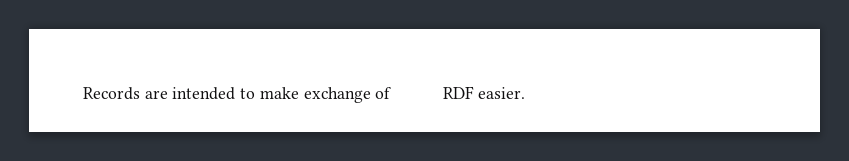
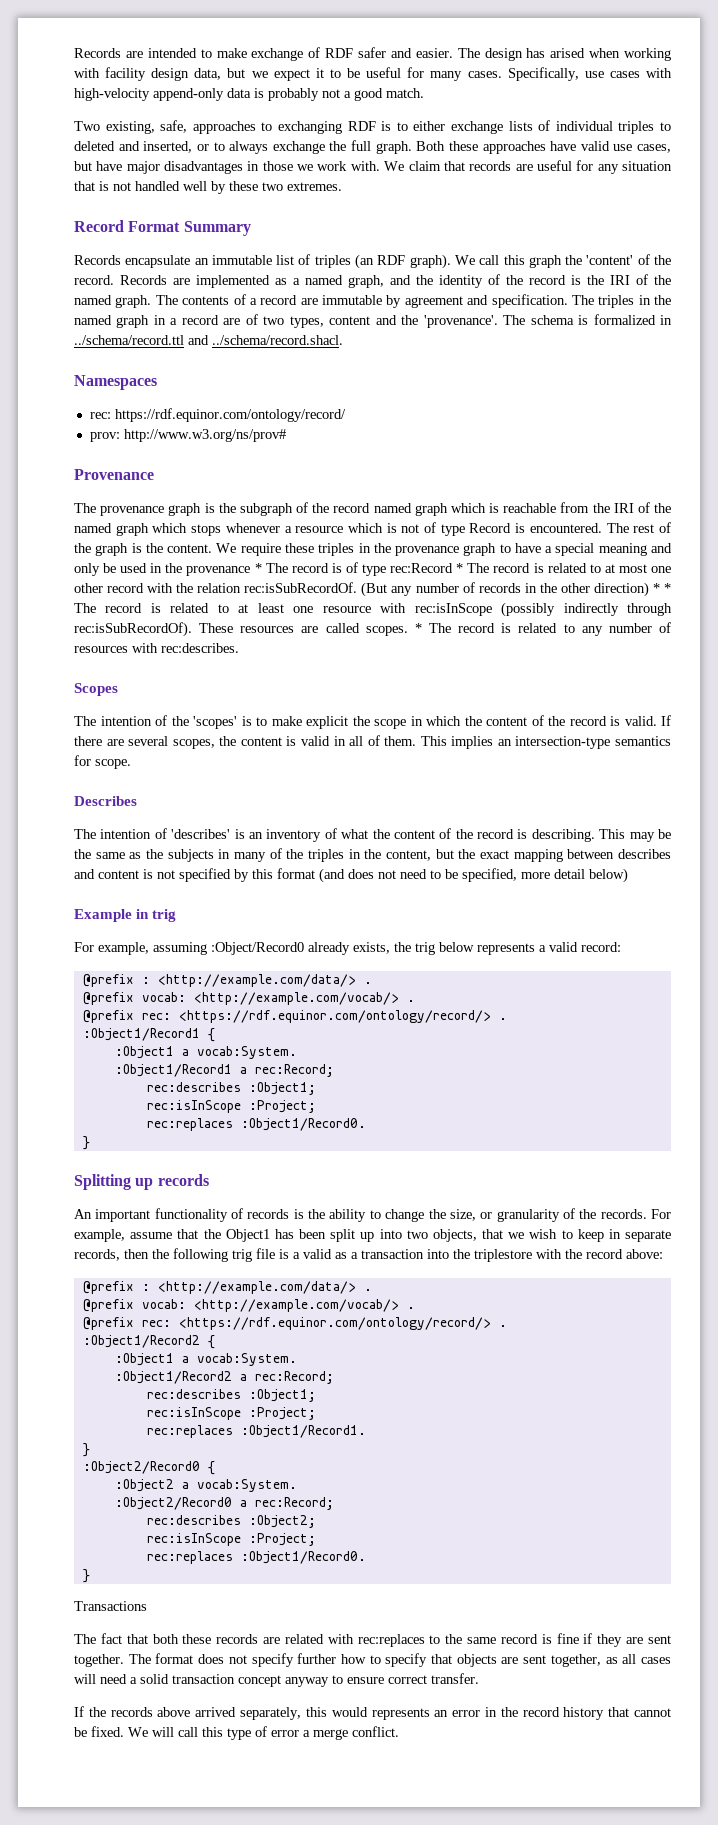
[477,87,525,99] easier. -> [358,47,671,61] [74,67,673,81] [74,88,424,101] [74,120,672,134] [74,140,671,154] [74,160,673,174] [74,181,342,194] [74,220,251,236] [74,254,671,269] [74,274,671,288] [74,294,671,308] [74,314,673,328] [74,335,343,345] [74,375,157,390] [89,408,346,422] [89,429,286,442] [74,469,154,480] [74,502,671,516] [74,522,671,536] [74,543,672,556] [74,562,671,576] [74,582,671,597] [74,602,672,617] [74,622,672,637] [74,643,239,653] [74,683,118,696] [74,715,671,729] [74,735,671,749] [74,755,131,769] [74,796,137,806] [74,828,672,842] [74,848,672,862] [74,868,628,883] [74,909,177,922] [74,942,621,955] [82,974,372,987] [82,992,415,1005] [82,1010,507,1023] [82,1028,215,1042] [114,1046,297,1059] [114,1064,334,1077] [146,1082,316,1095] [146,1100,316,1113] [146,1118,366,1131] [82,1136,90,1150] [74,1174,209,1190] [74,1208,672,1222] [74,1229,671,1242] [74,1248,663,1262] [82,1281,372,1294] [82,1299,415,1312] [82,1317,507,1330] [82,1335,215,1349] [114,1353,297,1366] [114,1371,334,1384] [146,1389,316,1402] [146,1407,316,1420] [146,1425,366,1438] [82,1443,90,1457] [82,1461,215,1475] [114,1479,297,1492] [114,1497,334,1510] [146,1515,316,1528] [146,1533,316,1546] [146,1551,366,1564] [82,1569,90,1583] [74,1601,147,1611] [74,1633,672,1647] [74,1653,671,1667] [74,1673,479,1687] [74,1706,671,1720] [74,1726,399,1740] safer and easier. The design has arised when working with facility design data, but we expect it to be useful for many cases. Specifically, use cases with high-velocity append-only data is probably not a good match. // Two existing, safe, approaches to exchanging RDF is to either exchange lists of individual triples to deleted and inserted, or to always exchange the full graph. Both these approaches have valid use cases, but have major disadvantages in those we work with. We claim that records are useful for any situation that is not handled well by these two extremes. // Record Format Summary // Records encapsulate an immutable list of triples (an RDF graph). We call this graph the 'content' of the record. Records are implemented as a named graph, and the identity of the record is the IRI of the named graph. The contents of a record are immutable by agreement and specification. The triples in the named graph in a record are of two types, content and the 'provenance'. The schema is formalized in ../schema/record.ttl and ../schema/record.shacl. // Namespaces // rec: https://rdf.equinor.com/ontology/record/ // prov: http://www.w3.org/ns/prov# // Provenance // The provenance graph is the subgraph of the record named graph which is reachable from the IRI of the named graph which stops whenever a resource which is not of type Record is encountered. The rest of the graph is the content. We require these triples in the provenance graph to have a special meaning and only be used in the provenance * The record is of type rec:Record * The record is related to at most one other record with the relation rec:isSubRecordOf. (But any number of records in the other direction) * * The record is related to at least one resource with rec:isInScope (possibly indirectly through rec:isSubRecordOf). These resources are called scopes. * The record is related to any number of resources with rec:describes. // Scopes // The intention of the 'scopes' is to make explicit the scope in which the content of the record is valid. If there are several scopes, the content is valid in all of them. This implies an intersection-type semantics for scope. // Describes // The intention of 'describes' is an inventory of what the content of the record is describing. This may be the same as the subjects in many of the triples in the content, but the exact mapping between describes and content is not specified by this format (and does not need to be specified, more detail below) // Example in trig // For example, assuming :Object/Record0 already exists, the trig below represents a valid record: // @prefix : <http://example.com/data/> . // @prefix vocab: <http://example.com/vocab/> . // @prefix rec: <https://rdf.equinor.com/ontology/record/> . // :Object1/Record1 { // :Object1 a vocab:System. // :Object1/Record1 a rec:Record; // rec:describes :Object1; // rec:isInScope :Project; // rec:replaces :Object1/Record0. // } // Splitting up records // An important functionality of records is the ability to change the size, or granularity of the records. For example, assume that the Object1 has been split up into two objects, that we wish to keep in separate records, then the following trig file is a valid as a transaction into the triplestore with the record above: // @prefix : <http://example.com/data/> . // @prefix vocab: <http://example.com/vocab/> . // @prefix rec: <https://rdf.equinor.com/ontology/record/> . // :Object1/Record2 { // :Object1 a vocab:System. // :Object1/Record2 a rec:Record; // rec:describes :Object1; // rec:isInScope :Project; // rec:replaces :Object1/Record1. // } // :Object2/Record0 { // :Object2 a vocab:System. // :Object2/Record0 a rec:Record; // rec:describes :Object2; // rec:isInScope :Project; // rec:replaces :Object1/Record0. // } // Transactions // The fact that both these records are related with rec:replaces to the same record is fine if they are sent together. The format does not specify further how to specify that objects are sent together, as all cases will need a solid transaction concept anyway to ensure correct transfer. // If the records above arrived separately, this would represents an error in the record history that cannot be fixed. We will call this type of error a merge conflict.

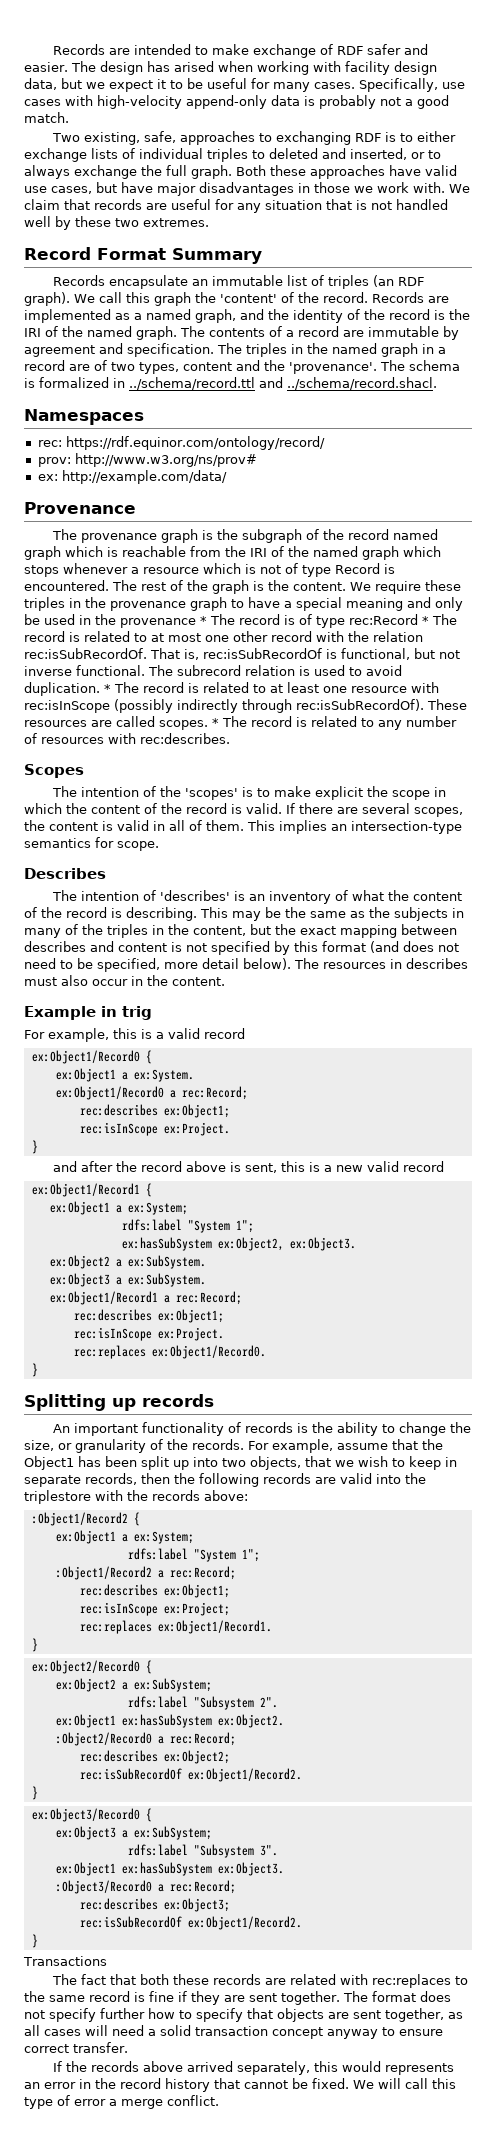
(286, 435) none -> [37,470,227,484] // ex: http://example.com/data/
[361,582,660,597] (But any number of records in the other direction) * -> [150,648,460,660] [24,665,402,676] [24,682,100,696] That is, rec:isSubRecordOf is functional, but not inverse functional. The subrecord relation is used to avoid duplication.
[589,868,628,883] below) -> [243,958,468,970] [24,975,225,986] below). The resources in describes must also occur in the content.
[153,942,621,955] [82,974,372,987] [82,992,415,1005] [82,1010,507,1023] [82,1028,215,1042] [114,1046,297,1059] [114,1064,334,1077] [146,1082,316,1095] [146,1100,316,1113] [146,1118,366,1131] assuming :Object/Record0 already exists, the trig below represents a valid record: // @prefix : <http://example.com/data/> . // @prefix vocab: <http://example.com/vocab/> . // @prefix rec: <https://rdf.equinor.com/ontology/record/> . // :Object1/Record1 { // :Object1 a vocab:System. // :Object1/Record1 a rec:Record; // rec:describes :Object1; // rec:isInScope :Project; // rec:replaces :Object1/Record0. -> [113,1028,245,1039] [31,1050,152,1064] [55,1068,194,1082] [55,1086,248,1100] [79,1104,230,1118] [79,1122,230,1136] [31,1140,38,1154] [53,1161,445,1173] [31,1183,152,1197] [49,1201,188,1215] [121,1219,254,1233] [121,1237,356,1251] [49,1255,206,1269] [49,1273,206,1287] [49,1291,242,1305] [73,1309,224,1323] [73,1327,224,1341] [73,1345,266,1359] this is a valid record // ex:Object1/Record0 { // ex:Object1 a ex:System. // ex:Object1/Record0 a rec:Record; // rec:describes ex:Object1; // rec:isInScope ex:Project. // } // and after the record above is sent, this is a new valid record // ex:Object1/Record1 { // ex:Object1 a ex:System; // rdfs:label "System 1"; // ex:hasSubSystem ex:Object2, ex:Object3. // ex:Object2 a ex:SubSystem. // ex:Object3 a ex:SubSystem. // ex:Object1/Record1 a rec:Record; // rec:describes ex:Object1; // rec:isInScope ex:Project. // rec:replaces ex:Object1/Record0.
[232,1248,424,1262] trig file is a valid as a transaction -> [263,1473,372,1484] records are valid
[586,1249,623,1259] record -> [152,1490,200,1501] records
[82,1281,372,1294] [82,1299,415,1312] [82,1317,507,1330] [82,1335,215,1349] [114,1353,297,1366] @prefix : <http://example.com/data/> . // @prefix vocab: <http://example.com/vocab/> . // @prefix rec: <https://rdf.equinor.com/ontology/record/> . // :Object1/Record2 { // :Object1 a vocab:System. -> [31,1512,140,1526] [55,1530,194,1544] [127,1548,260,1562] :Object1/Record2 { // ex:Object1 a ex:System; // rdfs:label "System 1";
[248,1389,316,1402] [146,1407,316,1420] [146,1425,366,1438] [82,1443,90,1457] [82,1461,215,1475] [114,1479,297,1492] [114,1497,334,1510] [146,1515,316,1528] [146,1533,316,1546] [146,1551,366,1564] :Object1; // rec:isInScope :Project; // rec:replaces :Object1/Record1. // } // :Object2/Record0 { // :Object2 a vocab:System. // :Object2/Record0 a rec:Record; // rec:describes :Object2; // rec:isInScope :Project; // rec:replaces :Object1/Record0. -> [163,1584,230,1598] [79,1602,230,1616] [79,1620,272,1634] [31,1638,38,1652] [31,1660,152,1674] [55,1678,212,1692] [127,1696,278,1710] [55,1714,284,1728] [55,1732,236,1746] [79,1750,230,1764] [79,1768,302,1782] [31,1786,38,1800] [31,1808,152,1822] [55,1826,212,1840] [127,1844,278,1858] [55,1862,284,1876] [55,1880,236,1894] [79,1898,230,1912] [79,1916,302,1930] ex:Object1; // rec:isInScope ex:Project; // rec:replaces ex:Object1/Record1. // } // ex:Object2/Record0 { // ex:Object2 a ex:SubSystem; // rdfs:label "Subsystem 2". // ex:Object1 ex:hasSubSystem ex:Object2. // :Object2/Record0 a rec:Record; // rec:describes ex:Object2; // rec:isSubRecordOf ex:Object1/Record2. // } // ex:Object3/Record0 { // ex:Object3 a ex:SubSystem; // rdfs:label "Subsystem 3". // ex:Object1 ex:hasSubSystem ex:Object3. // :Object3/Record0 a rec:Record; // rec:describes ex:Object3; // rec:isSubRecordOf ex:Object1/Record2.

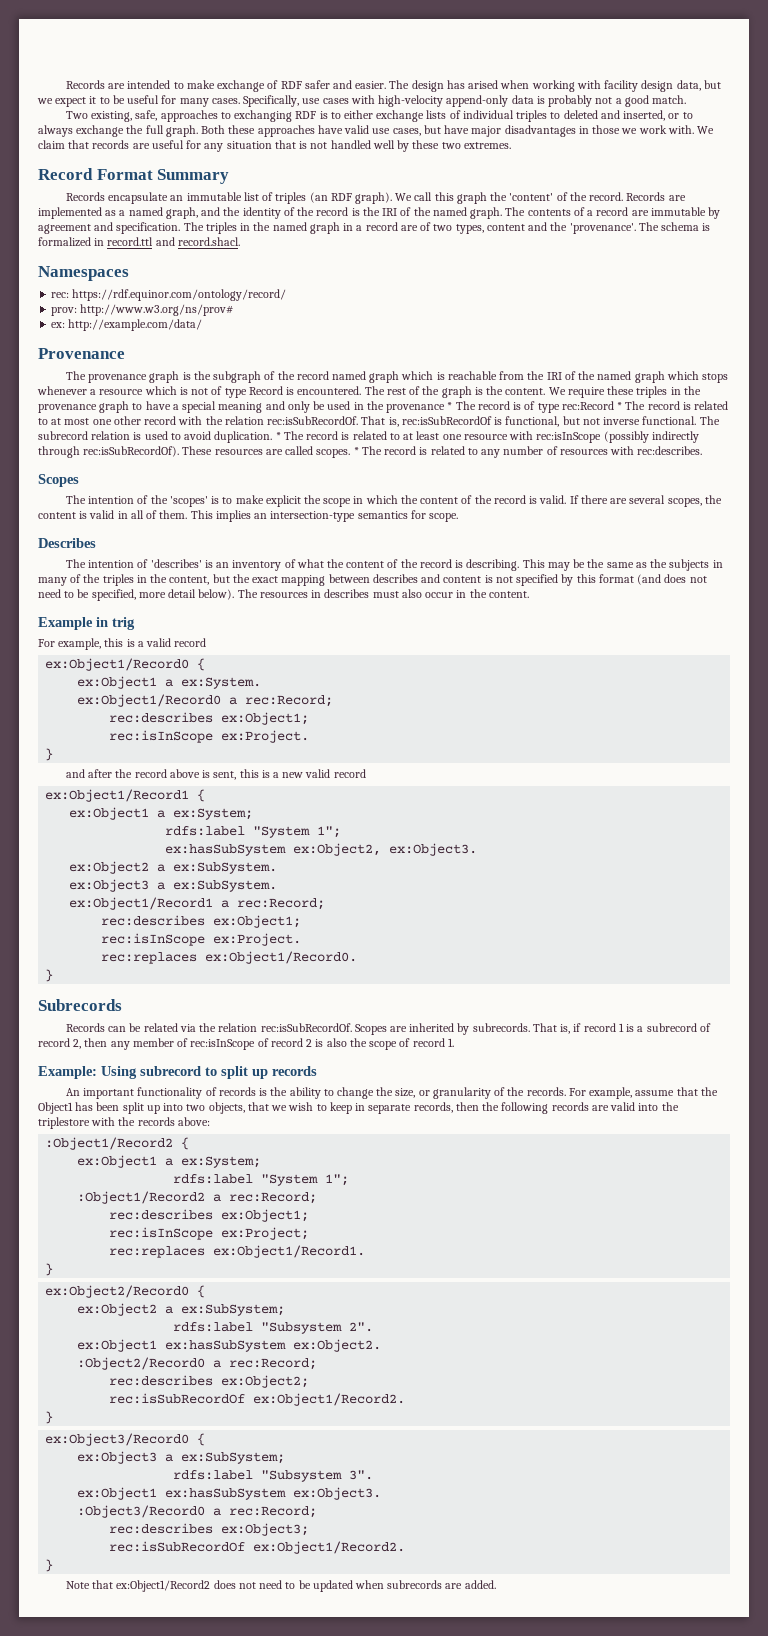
[129,377,437,390] ../schema/record.ttl and ../schema/record.shacl. -> [107,237,240,246] record.ttl and record.shacl.
[24,1394,106,1411] Splitting -> [38,999,122,1011] [65,1023,711,1035] [38,1038,454,1050] [38,1066,248,1079] Subrecords // Records can be related via the relation rec:isSubRecordOf. Scopes are inherited by subrecords. That is, if record 1 is a subrecord of record 2, then any member of rec:isInScope of record 2 is also the scope of record 1. // Example: Using subrecord to split
[23,1956,107,1966] [52,1974,469,1988] [24,1991,451,2005] [24,2008,463,2022] [24,2025,443,2039] [24,2042,128,2053] [53,2061,455,2075] [24,2078,456,2092] [24,2095,219,2109] Transactions // The fact that both these records are related with rec:replaces to the same record is fine if they are sent together. The format does not specify further how to specify that objects are sent together, as all cases will need a solid transaction concept anyway to ensure correct transfer. // If the records above arrived separately, this would represents an error in the record history that cannot be fixed. We will call this type of error a merge conflict. -> [65,1580,496,1592] Note that ex:Object1/Record2 does not need to be updated when subrecords are added.

